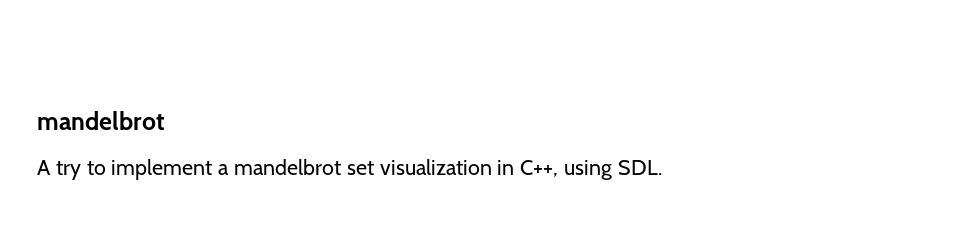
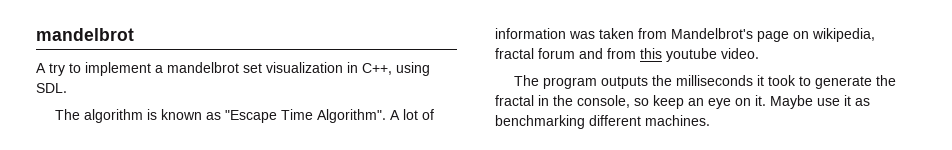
(662, 167) none -> [55,109,435,123] [495,28,875,42] [495,48,759,62] [514,75,897,89] [495,95,870,109] [495,115,710,129] // The algorithm is known as "Escape Time Algorithm". A lot of information was taken from Mandelbrot's page on wikipedia, fractal forum and from this youtube video. // The program outputs the milliseconds it took to generate the fractal in the console, so keep an eye on it. Maybe use it as benchmarking different machines.

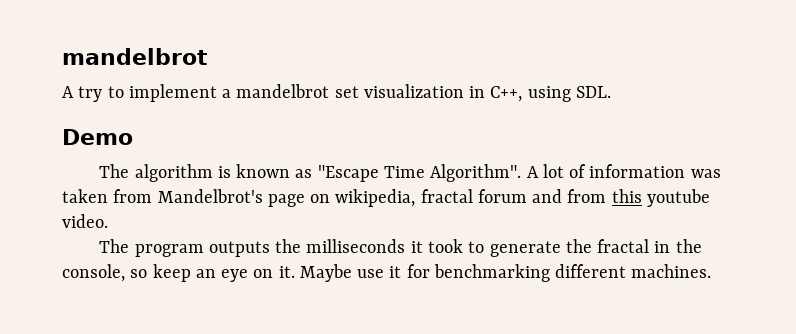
(67, 88) none -> [62,129,133,145] // Demo
[855,98,870,106] as -> [406,264,430,278] for

